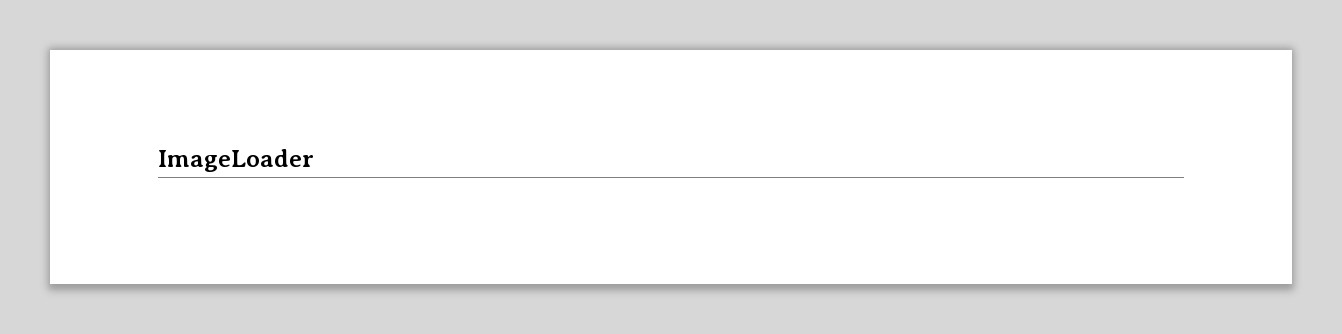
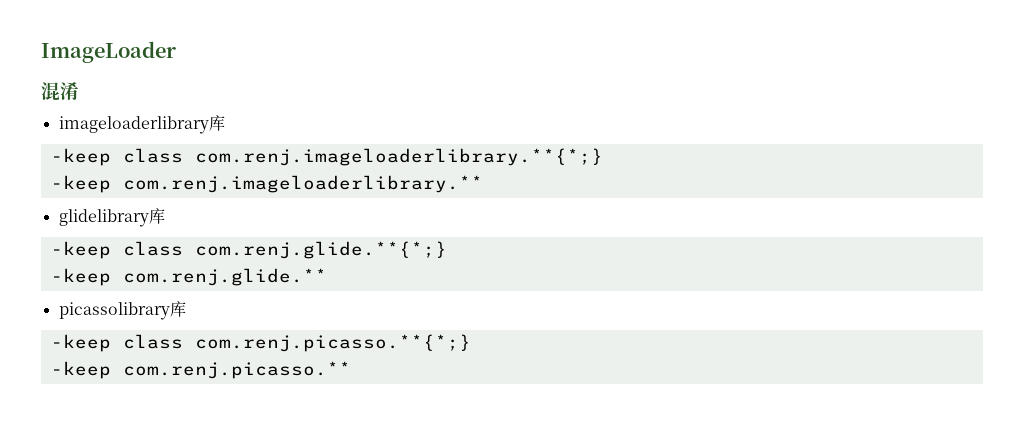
(314, 160) none -> [41,82,79,100] [58,115,225,134] [50,148,603,166] [50,175,483,193] [58,208,165,227] [50,241,447,259] [50,268,327,286] [58,301,186,320] [50,334,471,352] [50,361,351,379] // 混淆 // imageloaderlibrary库 // -keep class com.renj.imageloaderlibrary.**{*;} // -keep com.renj.imageloaderlibrary.** // glidelibrary库 // -keep class com.renj.glide.**{*;} // -keep com.renj.glide.** // picassolibrary库 // -keep class com.renj.picasso.**{*;} // -keep com.renj.picasso.**

